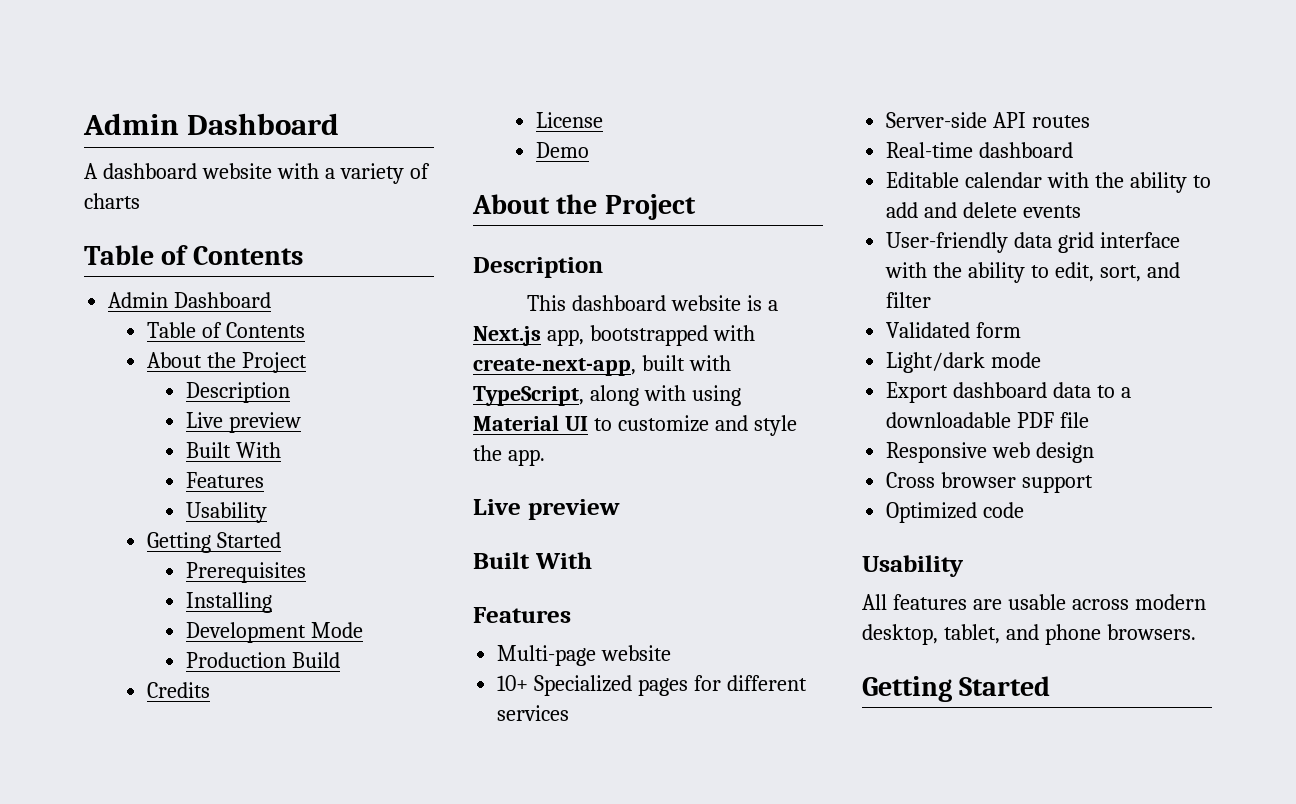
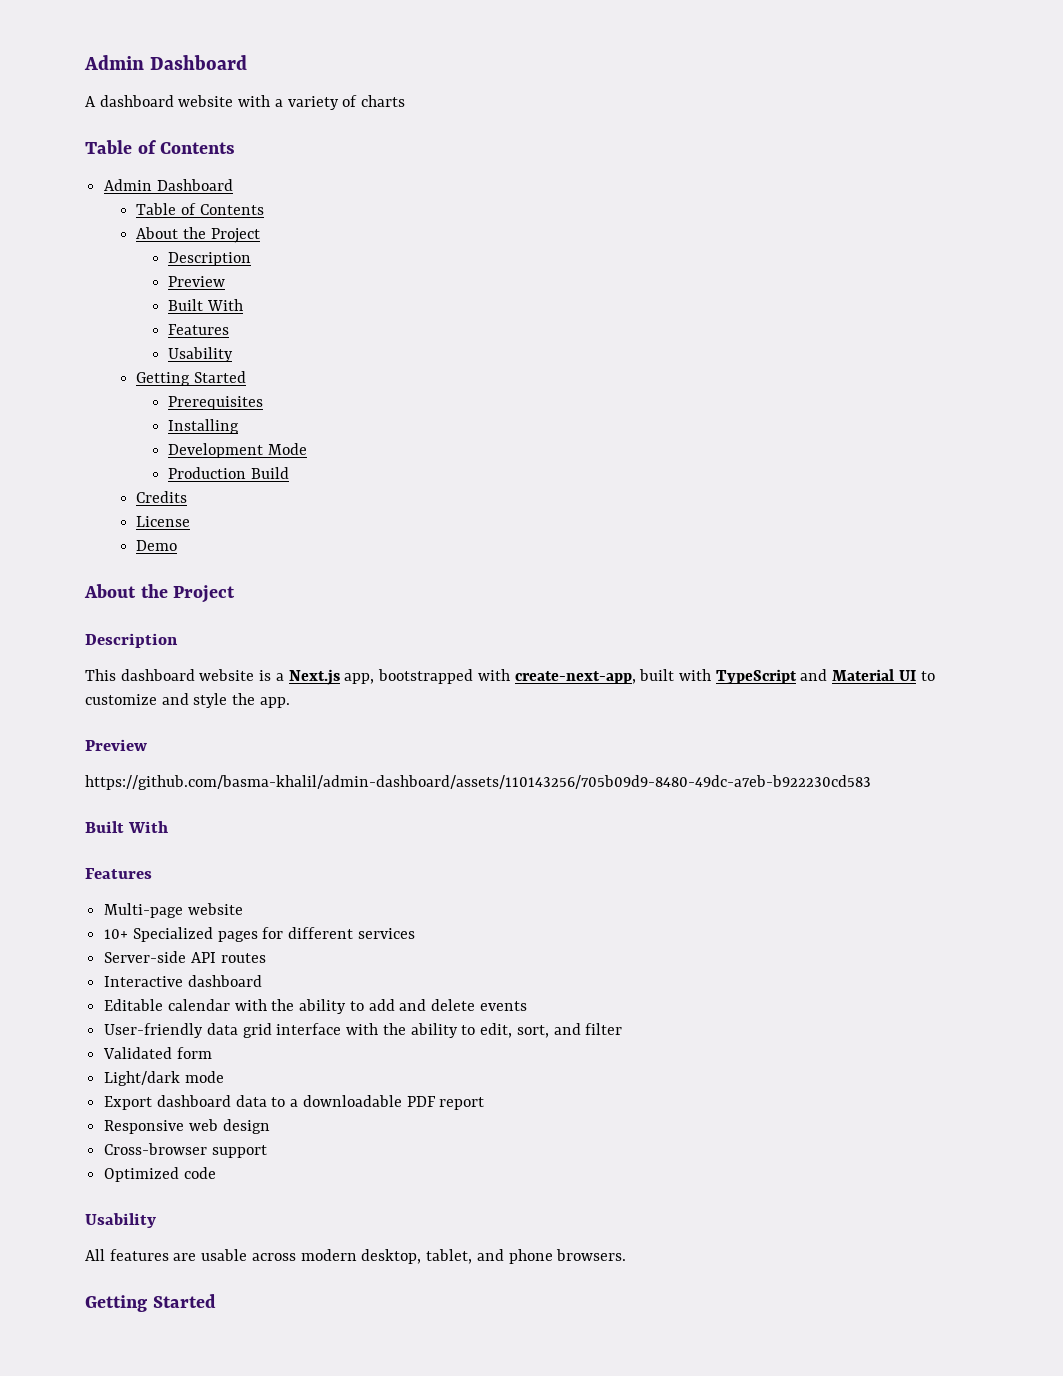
[186,412,302,433] Live preview -> [168,276,226,287] Preview
[473,385,741,406] TypeScript, along with using -> [715,669,828,684] TypeScript and
[473,499,620,520] Live preview -> [85,739,147,751] [85,775,871,790] Preview // https://github.com/basma-khalil/admin-dashboard/assets/110143256/705b09d9-8480-49dc-a7eb-b922230cd583
[886,142,974,158] Real-time -> [104,976,184,987] Interactive
[1060,412,1090,428] file -> [439,1097,485,1110] report
[886,472,1017,488] Cross browser -> [104,1143,208,1155] Cross-browser

